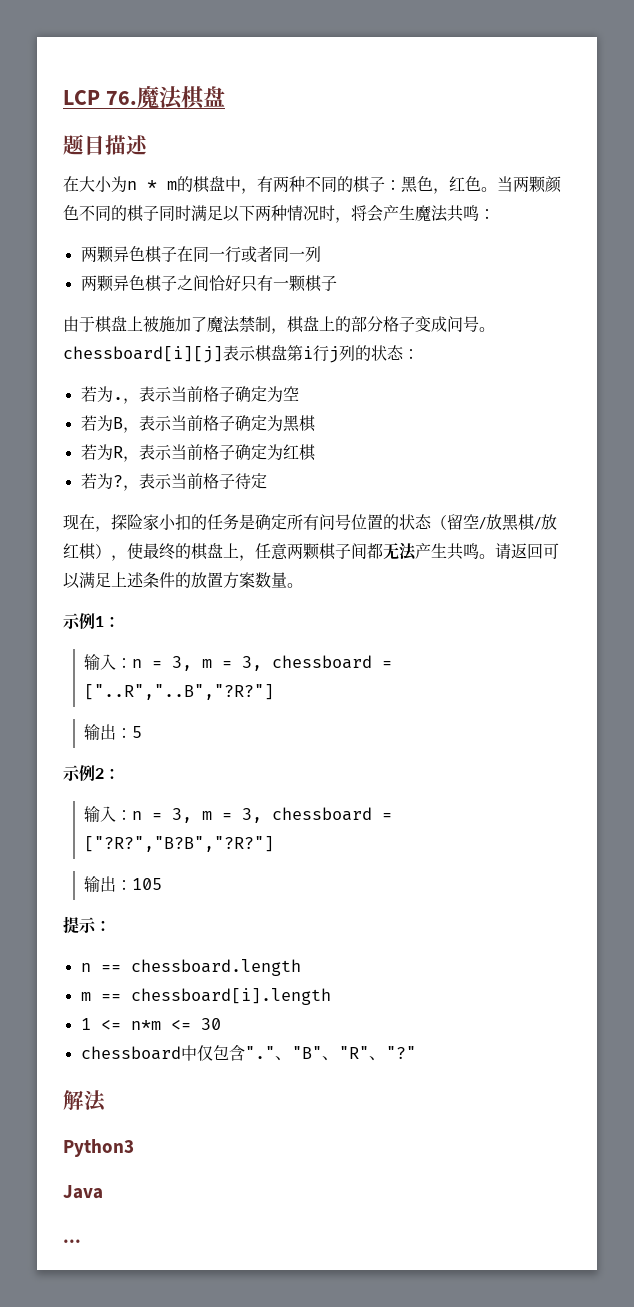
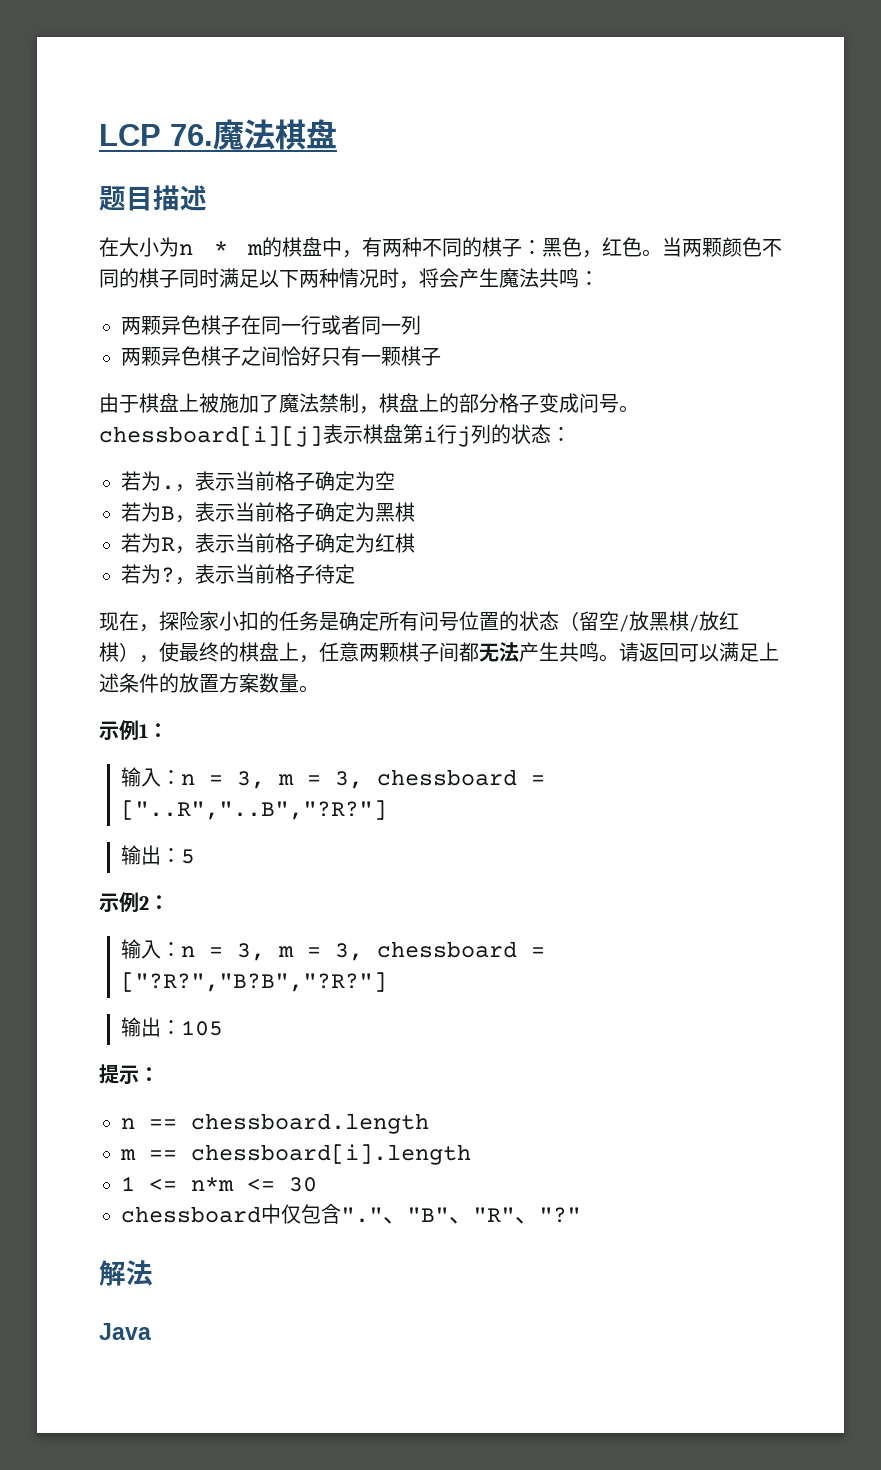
[63,1139,134,1157] // Python3 -> (153, 1273) none
[63,1239,81,1243] // ... -> (151, 1331) none

